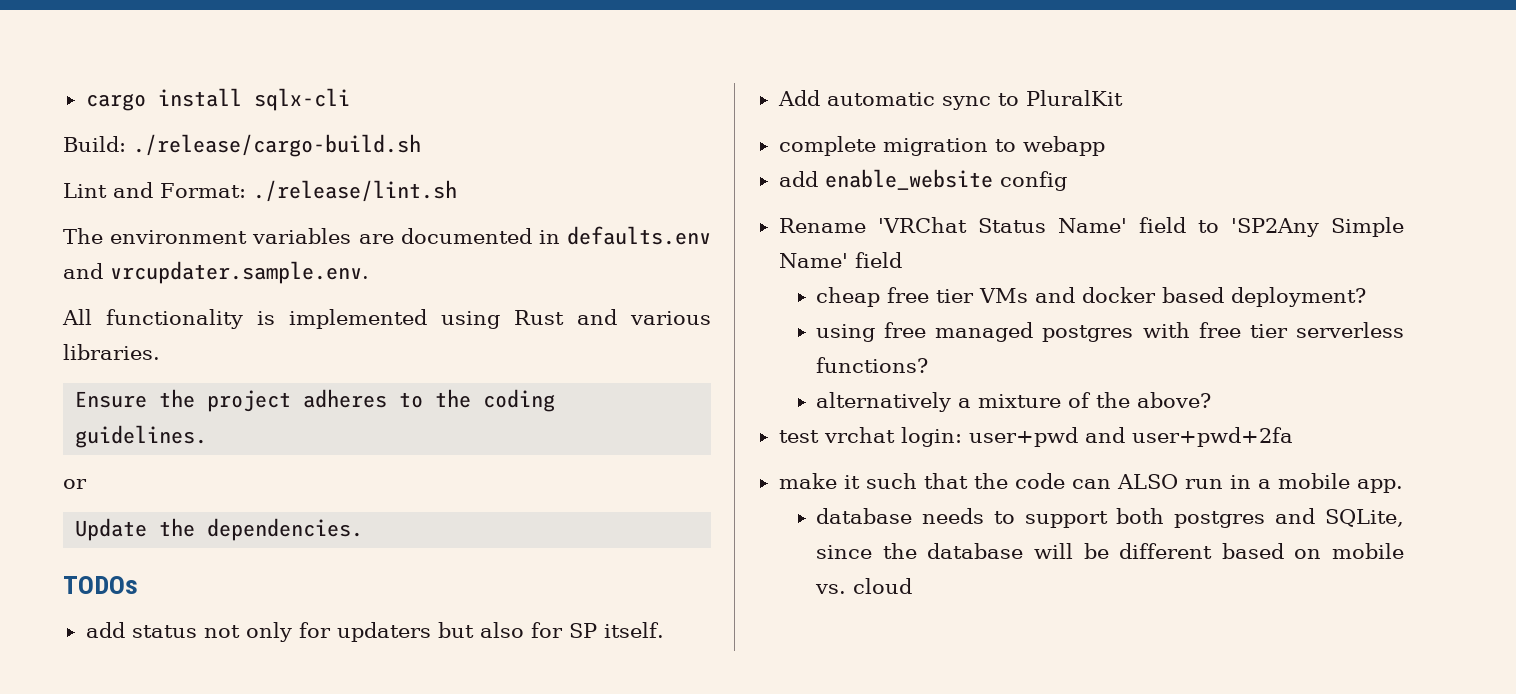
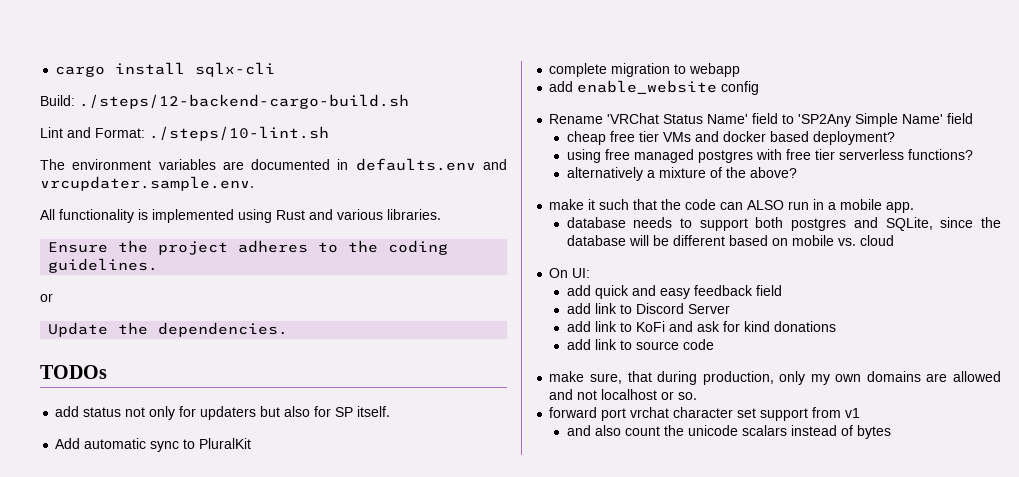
[133,134,421,157] ./release/cargo-build.sh -> [79,94,409,109] ./steps/12-backend-cargo-build.sh
[252,180,457,202] ./release/lint.sh -> [149,126,329,141] ./steps/10-lint.sh
[778,427,1293,447] // test vrchat login: user+pwd and user+pwd+2fa -> (797, 172) none
(913, 586) none -> [549,268,591,278] [566,285,782,299] [566,303,730,314] [566,321,836,332] [566,339,714,350] [549,371,1001,385] [549,389,698,400] [549,407,861,421] [566,425,891,439] // On UI: // add quick and easy feedback field // add link to Discord Server // add link to KoFi and ask for kind donations // add link to source code // make sure, that during production, only my own domains are allowed and not localhost or so. // forward port vrchat character set support from v1 // and also count the unicode scalars instead of bytes

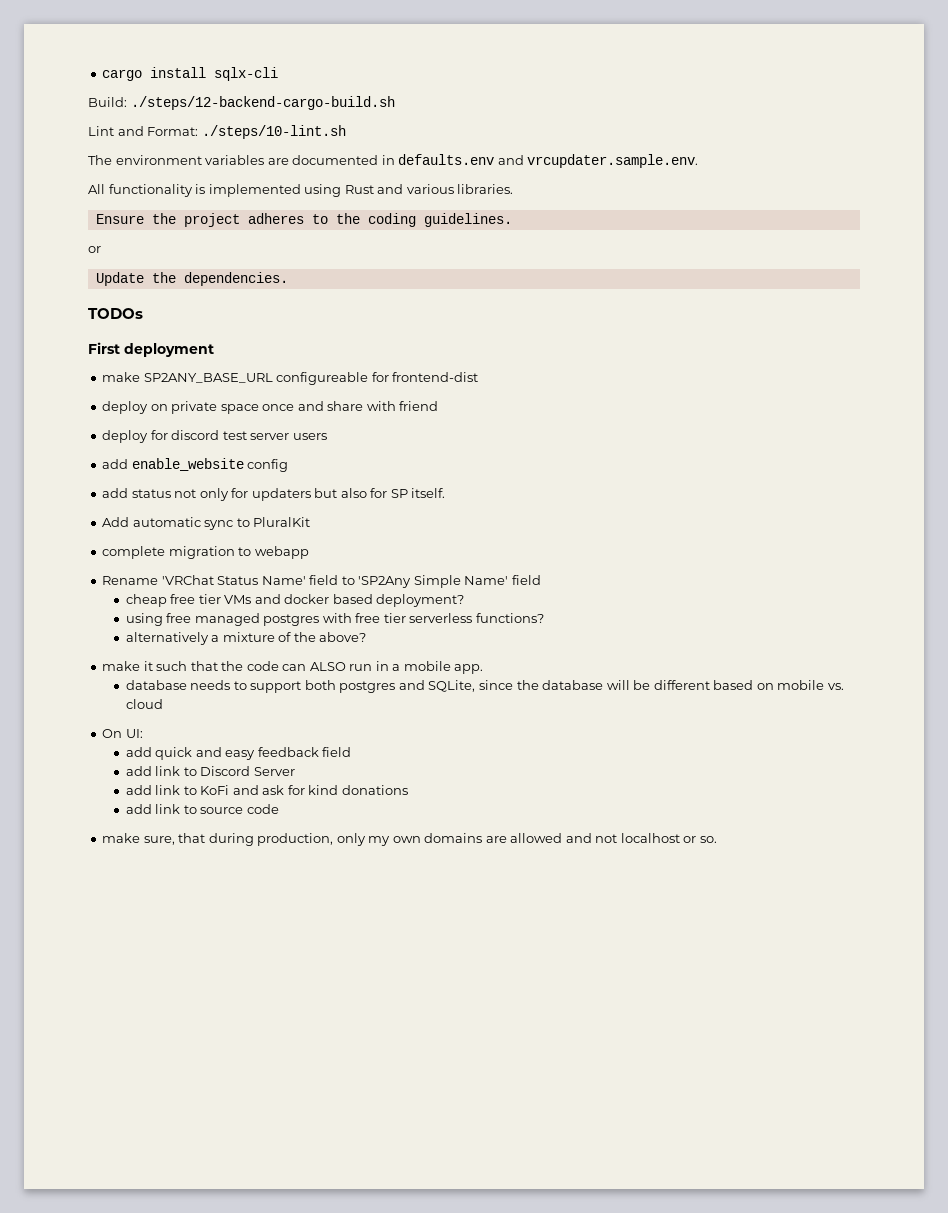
(107, 372) none -> [88,342,214,357] [102,372,479,385] [102,401,439,414] [102,430,327,443] [102,458,289,472] // First deployment // make SP2ANY_BASE_URL configureable for frontend-dist // deploy on private space once and share with friend // deploy for discord test server users // add enable_website config
[549,80,760,95] // add enable_website config -> (309, 552) none
[549,407,861,421] [566,425,891,439] // forward port vrchat character set support from v1 // and also count the unicode scalars instead of bytes -> (717, 839) none

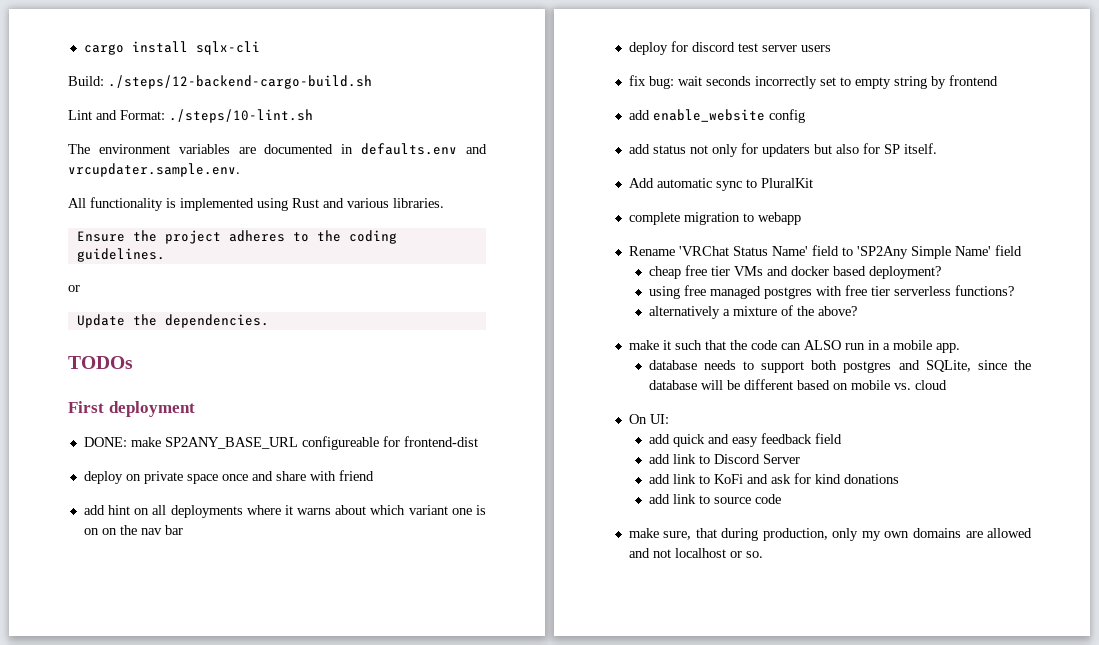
(214, 350) none -> [83,437,127,447] DONE:
(439, 406) none -> [83,505,487,518] [83,525,183,535] // add hint on all deployments where it warns about which variant one is on on the nav bar
(327, 436) none -> [628,75,998,89] // fix bug: wait seconds incorrectly set to empty string by frontend

